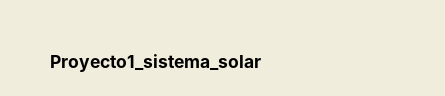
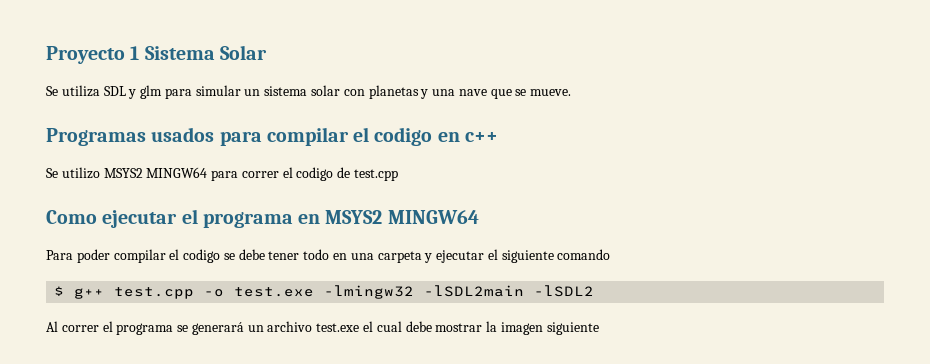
[50,54,261,72] Proyecto1_sistema_solar -> [46,45,267,64] [46,85,572,99] [46,127,498,146] [46,167,399,181] [46,209,479,228] [46,249,611,263] [54,285,595,299] [46,321,599,335] Proyecto 1 Sistema Solar // Se utiliza SDL y glm para simular un sistema solar con planetas y una nave que se mueve. // Programas usados para compilar el codigo en c++ // Se utilizo MSYS2 MINGW64 para correr el codigo de test.cpp // Como ejecutar el programa en MSYS2 MINGW64 // Para poder compilar el codigo se debe tener todo en una carpeta y ejecutar el siguiente comando // $ g++ test.cpp -o test.exe -lmingw32 -lSDL2main -lSDL2 // Al correr el programa se generará un archivo test.exe el cual debe mostrar la imagen siguiente

